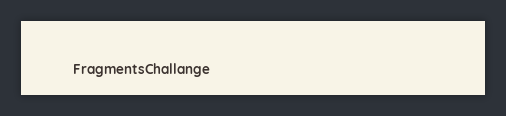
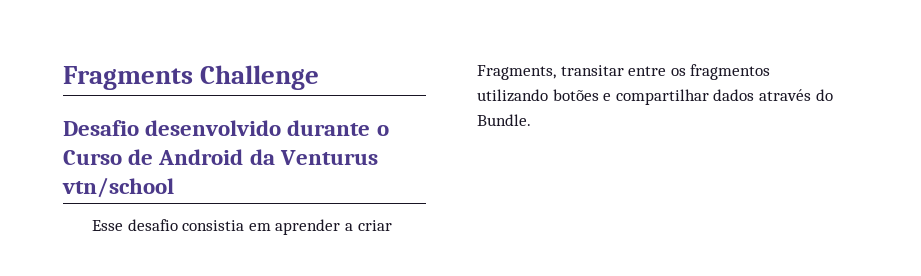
[73,63,210,77] FragmentsChallange -> [63,65,320,90] [63,120,389,136] [63,149,378,165] [62,177,174,198] [92,219,392,235] [477,64,771,80] [477,89,833,105] [477,114,531,126] Fragments Challenge // Desafio desenvolvido durante o Curso de Android da Venturus vtn/school // Esse desafio consistia em aprender a criar Fragments, transitar entre os fragmentos utilizando botões e compartilhar dados através do Bundle.

